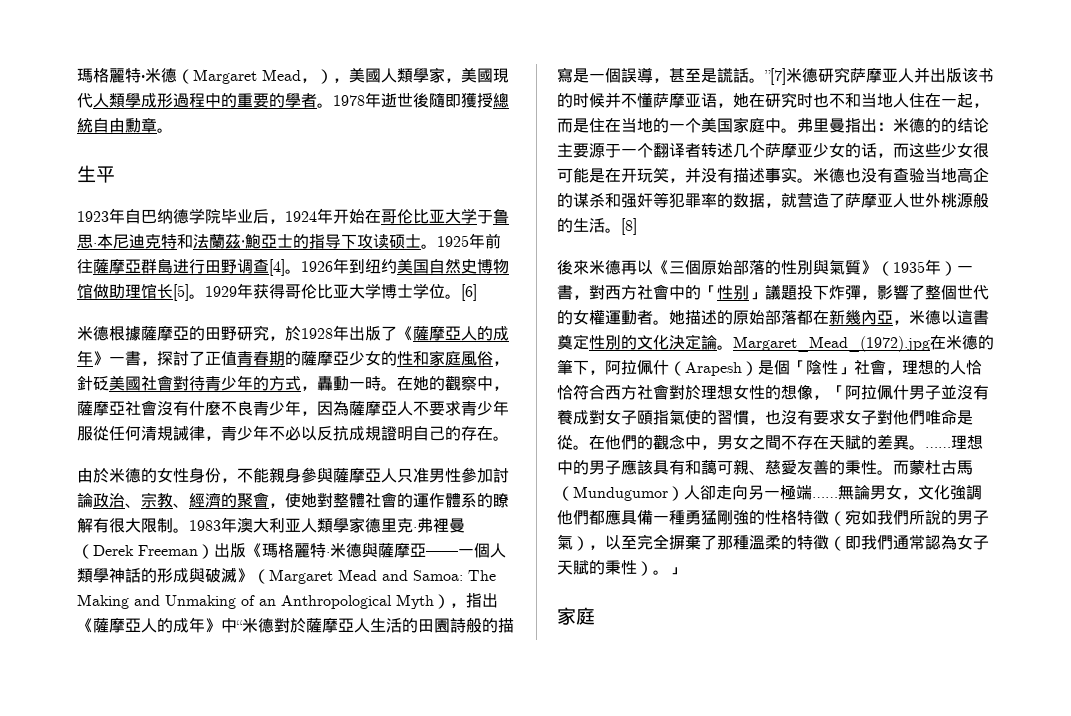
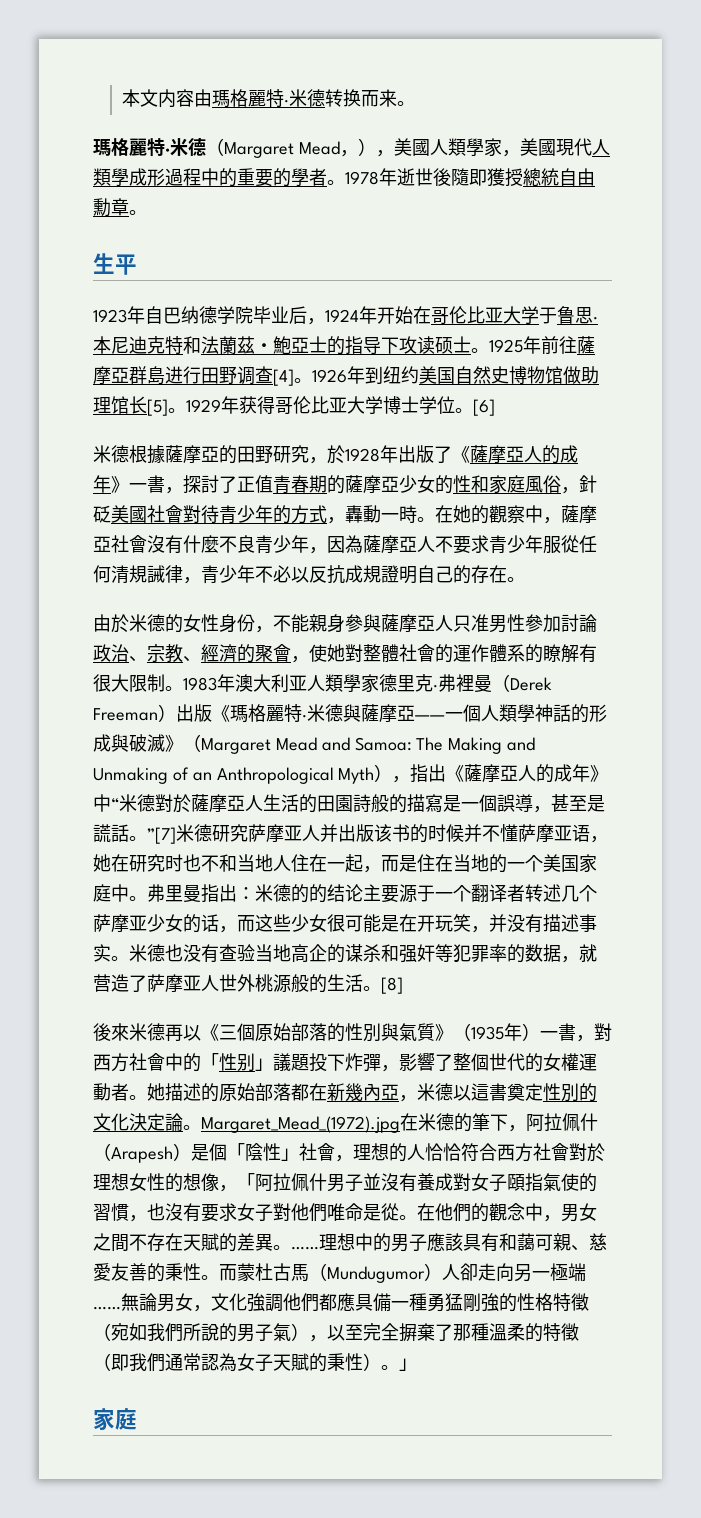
(77, 75) none -> [122,89,416,108] 本文内容由瑪格麗特·米德转换而来。 //

